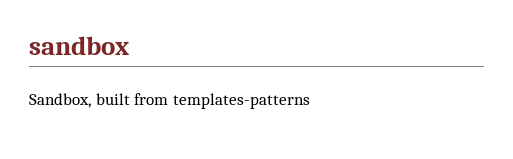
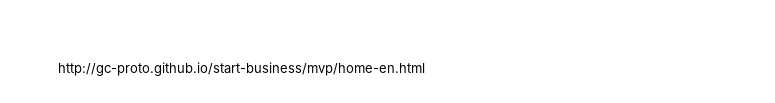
[29,36,129,55] [29,93,310,109] sandbox // Sandbox, built from templates-patterns -> [58,62,425,76] http://gc-proto.github.io/start-business/mvp/home-en.html

